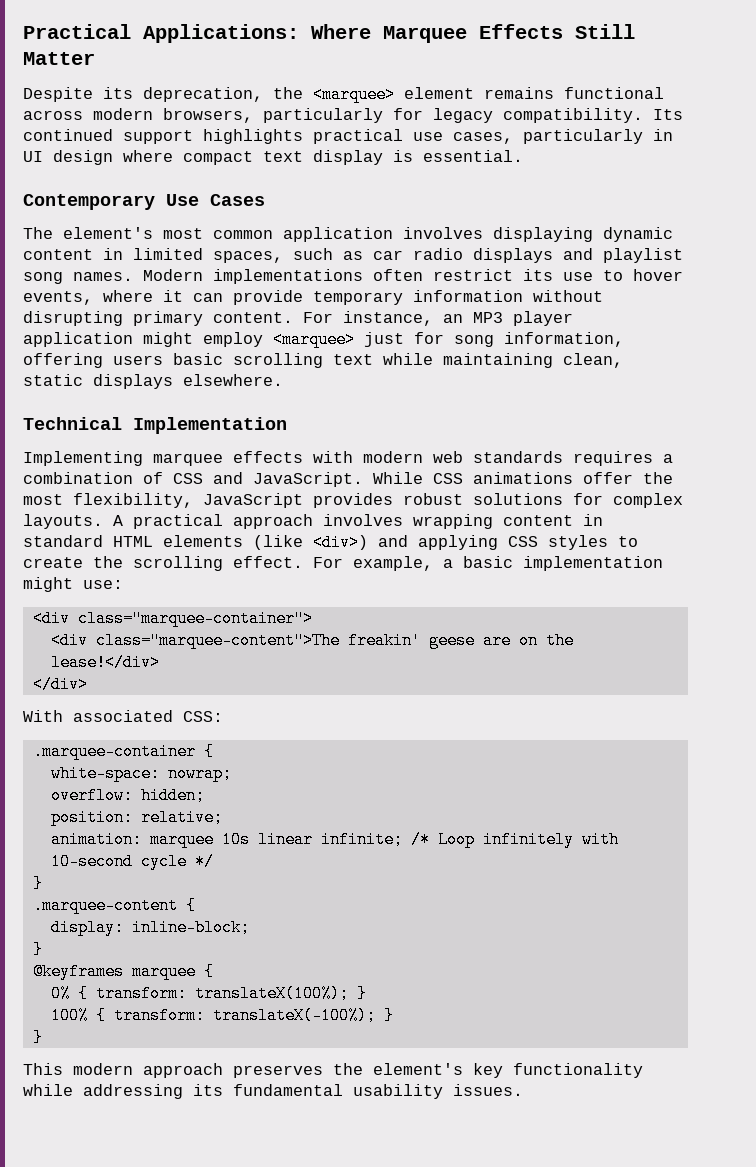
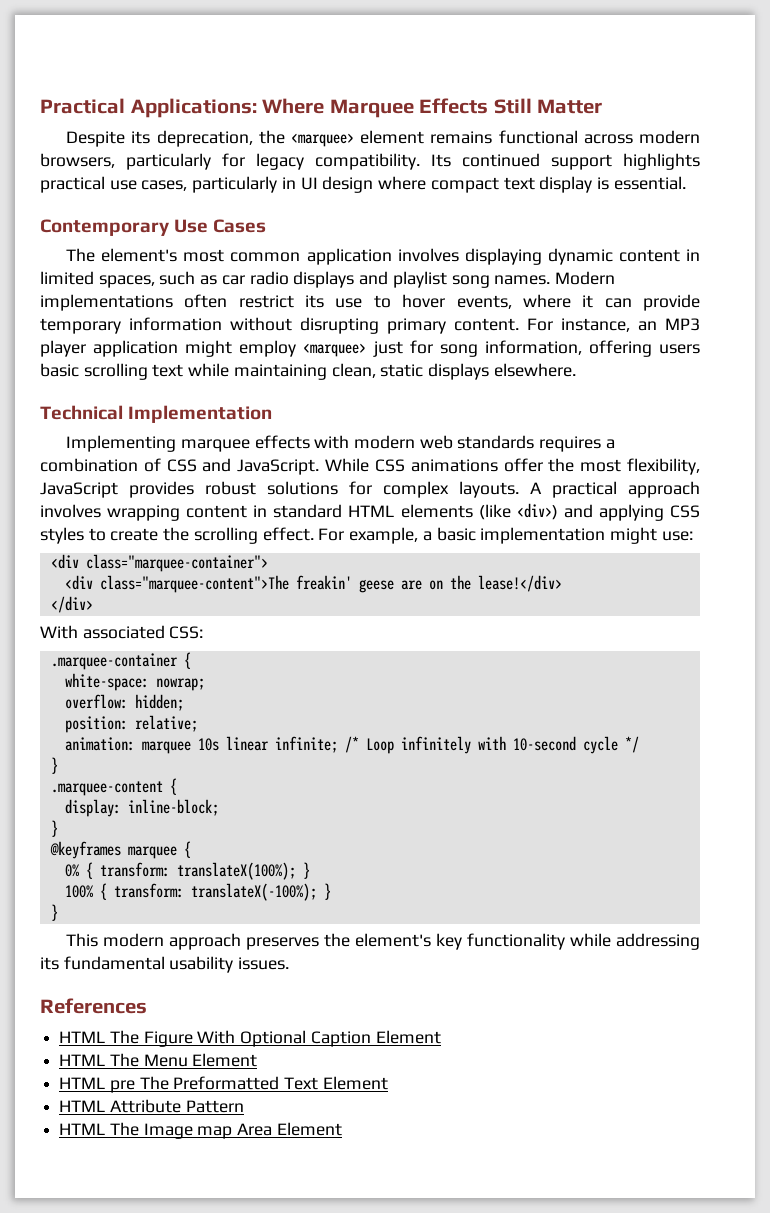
(523, 1090) none -> [40,998,147,1014] [59,1030,441,1047] [59,1053,258,1067] [59,1076,388,1093] [59,1099,244,1113] [59,1122,342,1139] // References // HTML The Figure With Optional Caption Element // HTML The Menu Element // HTML pre The Preformatted Text Element // HTML Attribute Pattern // HTML The Image map Area Element

